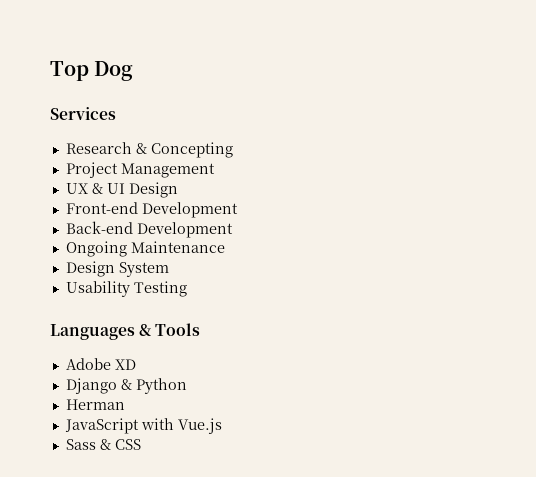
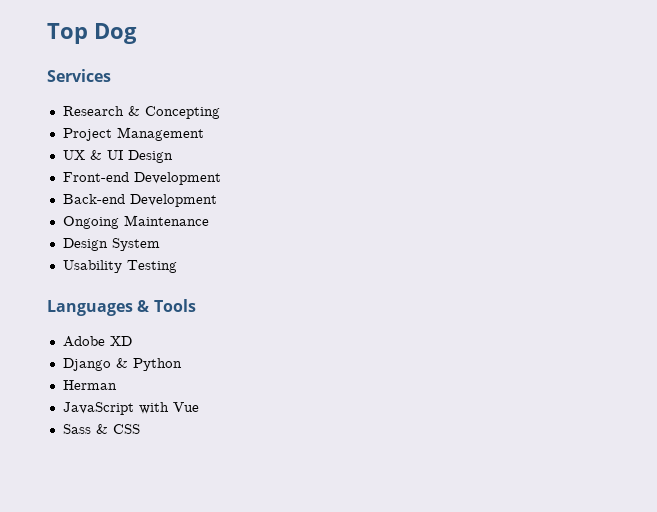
[177,418,222,434] Vue.js -> [172,402,199,412] Vue

